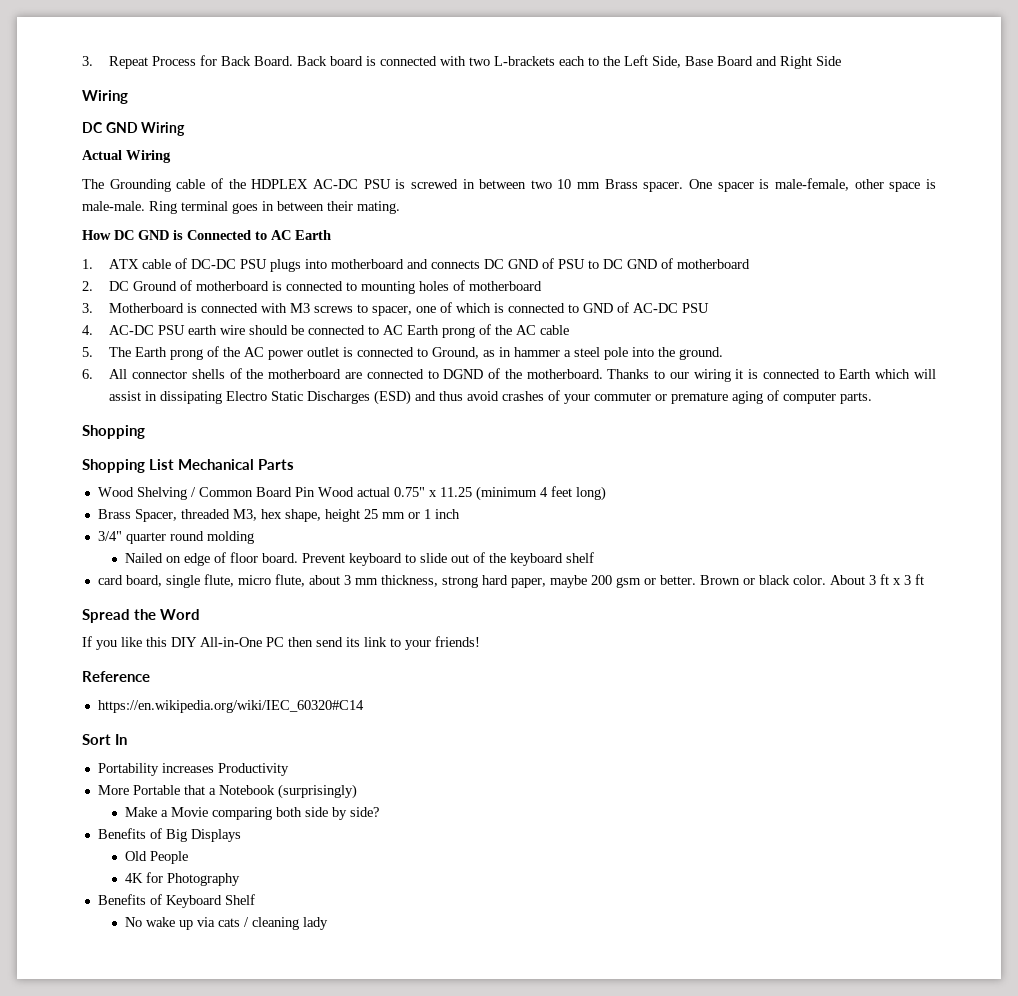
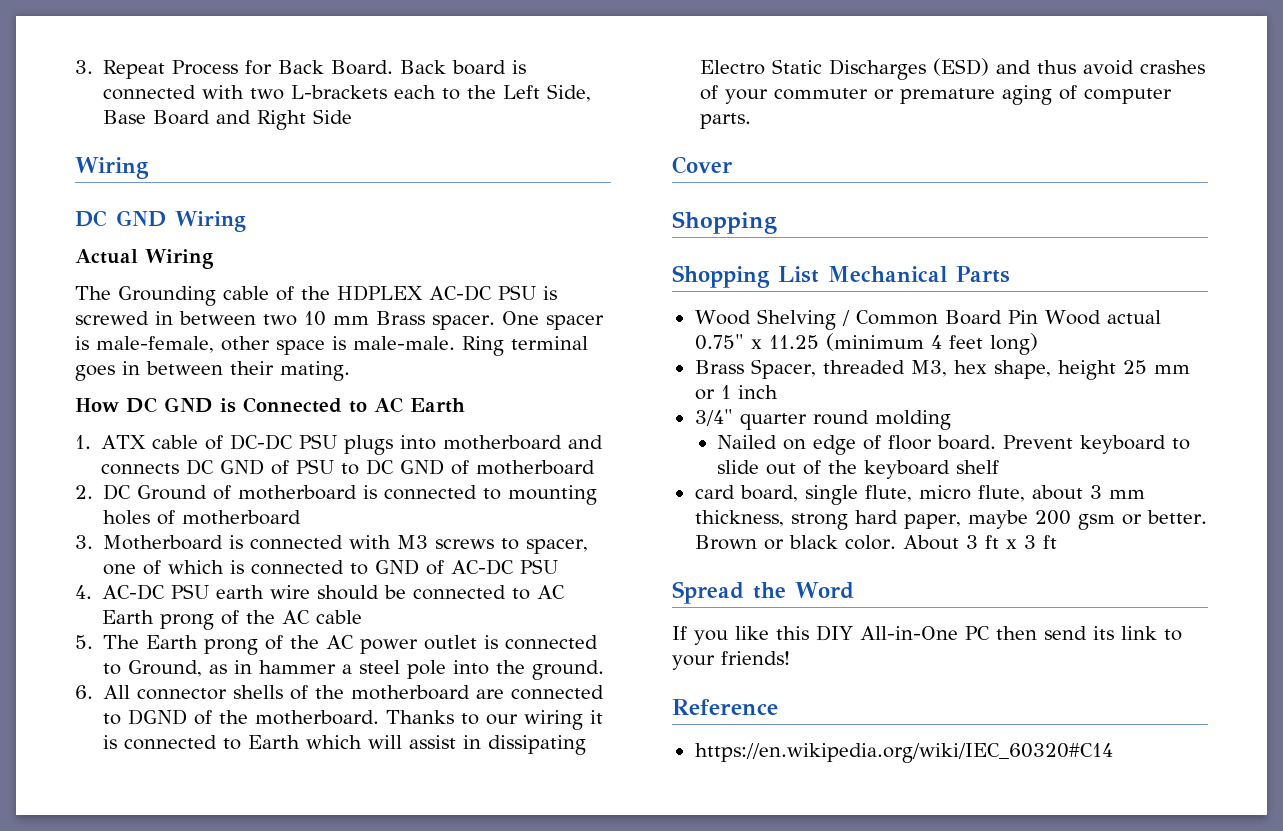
(873, 398) none -> [672,156,732,174] // Cover
[82,734,128,745] [97,763,289,776] [97,784,357,799] [125,807,380,820] [97,828,241,842] [125,851,189,864] [125,872,241,886] [97,894,255,908] [125,917,329,930] // Sort In // Portability increases Productivity // More Portable that a Notebook (surprisingly) // Make a Movie comparing both side by side? // Benefits of Big Displays // Old People // 4K for Photography // Benefits of Keyboard Shelf // No wake up via cats / cleaning lady -> (1113, 753) none

